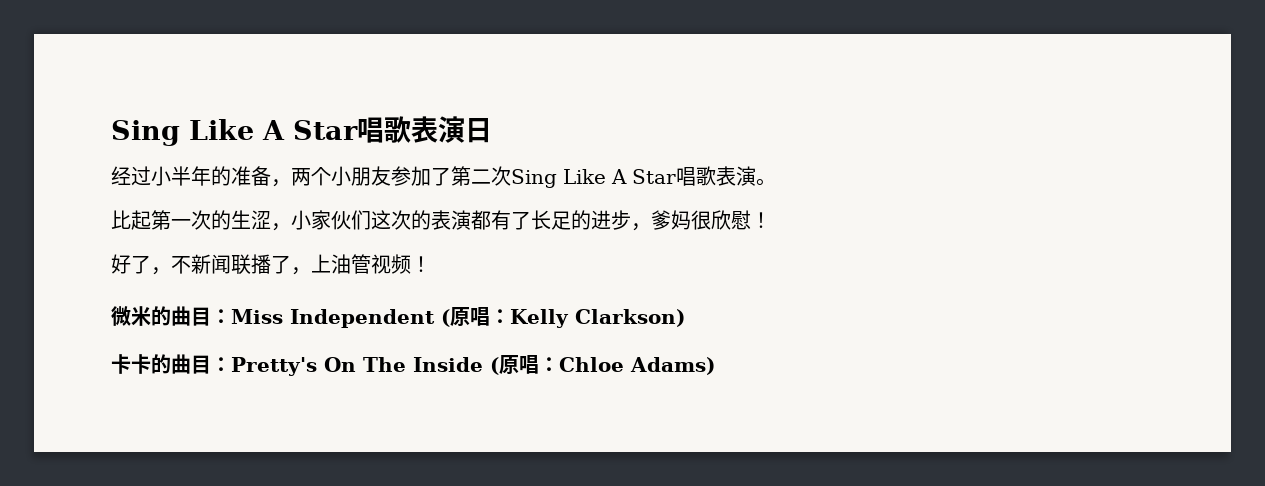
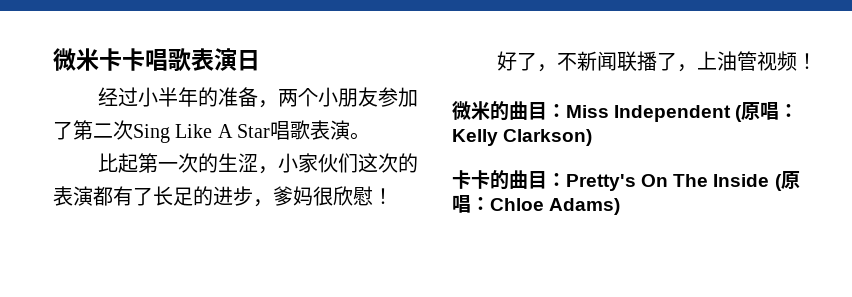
[111,119,358,146] Sing Like A Star -> [53,48,145,71] 微米卡卡

